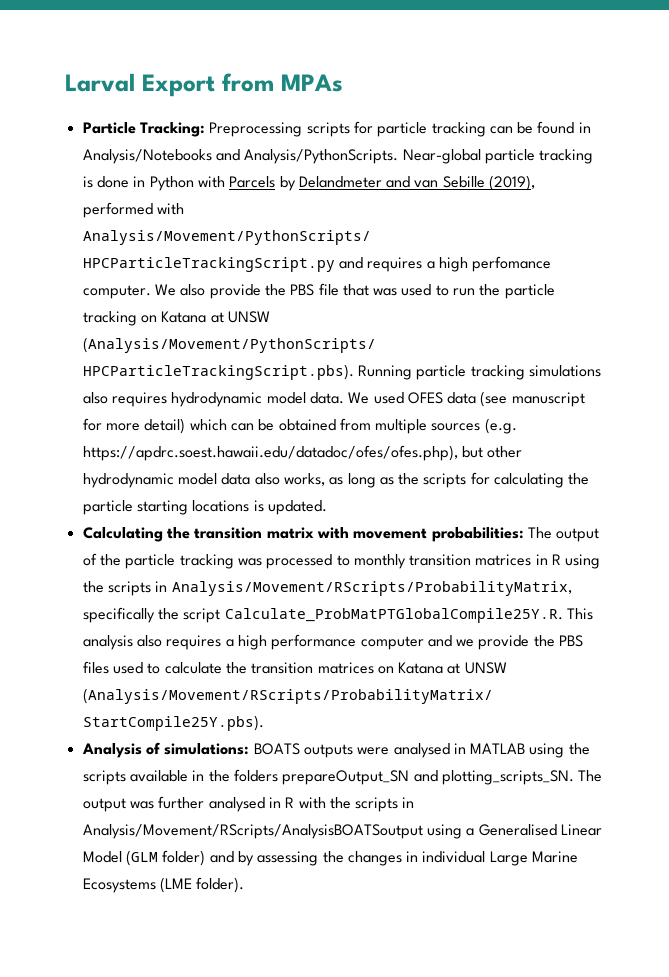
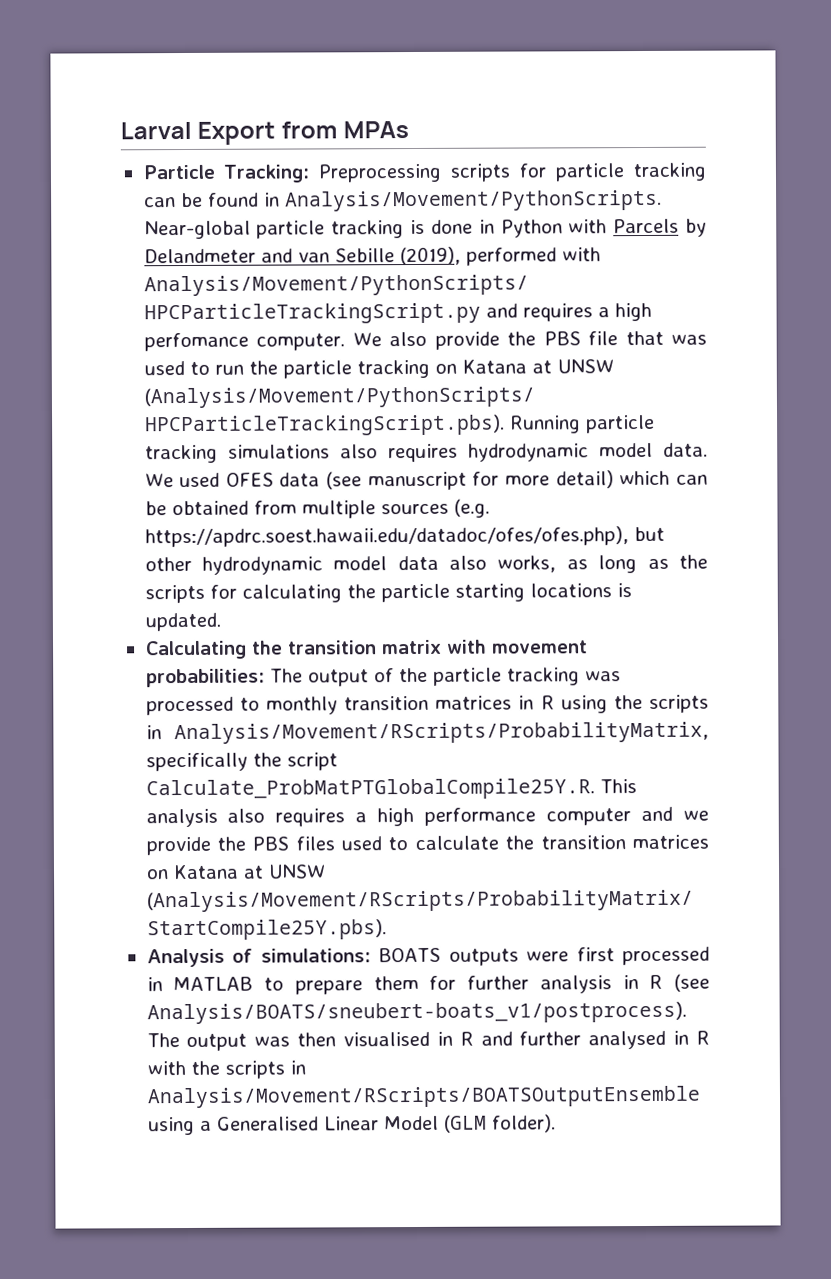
[82,149,399,164] Analysis/Notebooks and Analysis/PythonScripts. -> [284,189,662,212] Analysis/Movement/PythonScripts.
[393,743,590,758] [82,769,603,785] [82,798,154,812] analysed in MATLAB using the scripts available in the folders prepareOutput_SN and plotting_scripts_SN. The output was -> [576,946,711,966] [146,973,710,995] [146,1001,687,1025] [146,1031,513,1052] first processed in MATLAB to prepare them for further analysis in R (see Analysis/BOATS/sneubert-boats_v1/postprocess). The output was then visualised in R and
[82,824,423,839] Analysis/Movement/RScripts/AnalysisBOATSoutput -> [146,1085,701,1109] Analysis/Movement/RScripts/BOATSOutputEnsemble
[162,850,579,866] [82,877,192,893] folder) and by assessing the changes in individual Large Marine Ecosystems (LME -> (487, 1123) none

